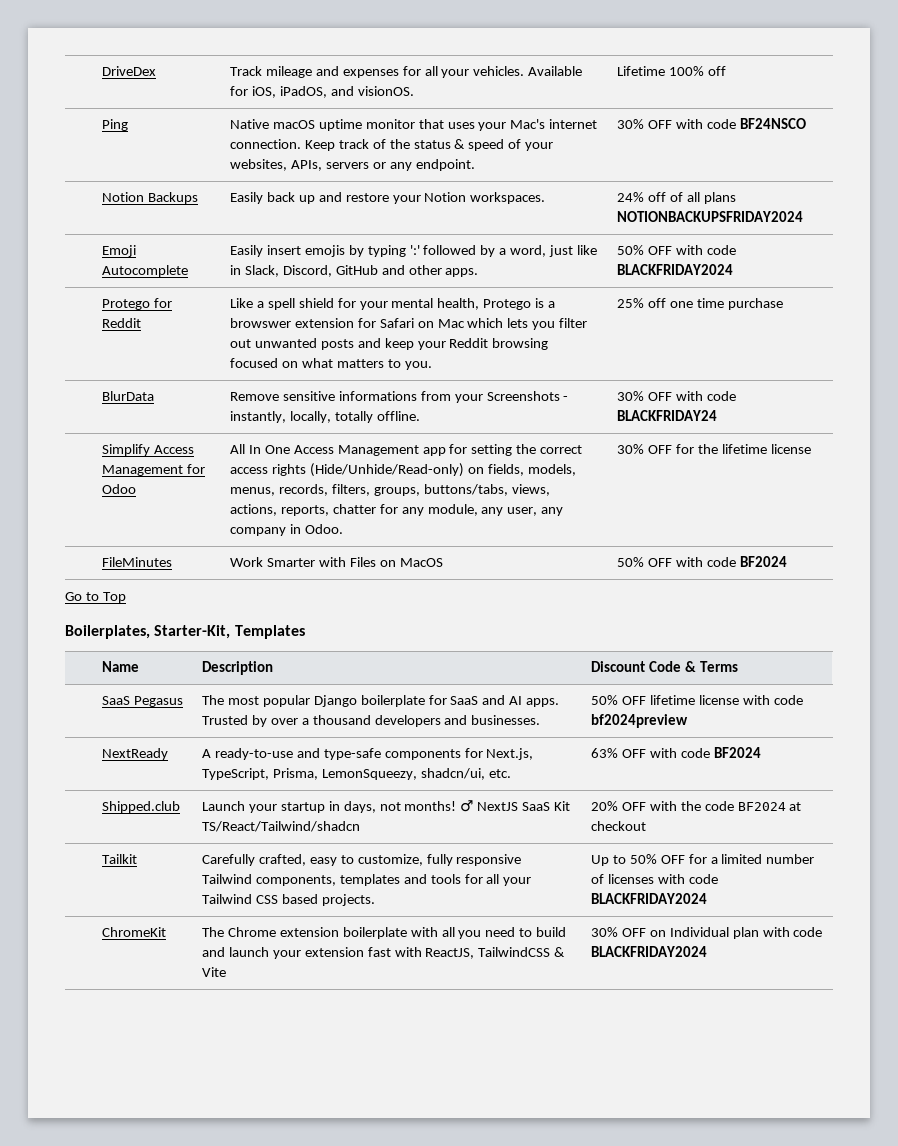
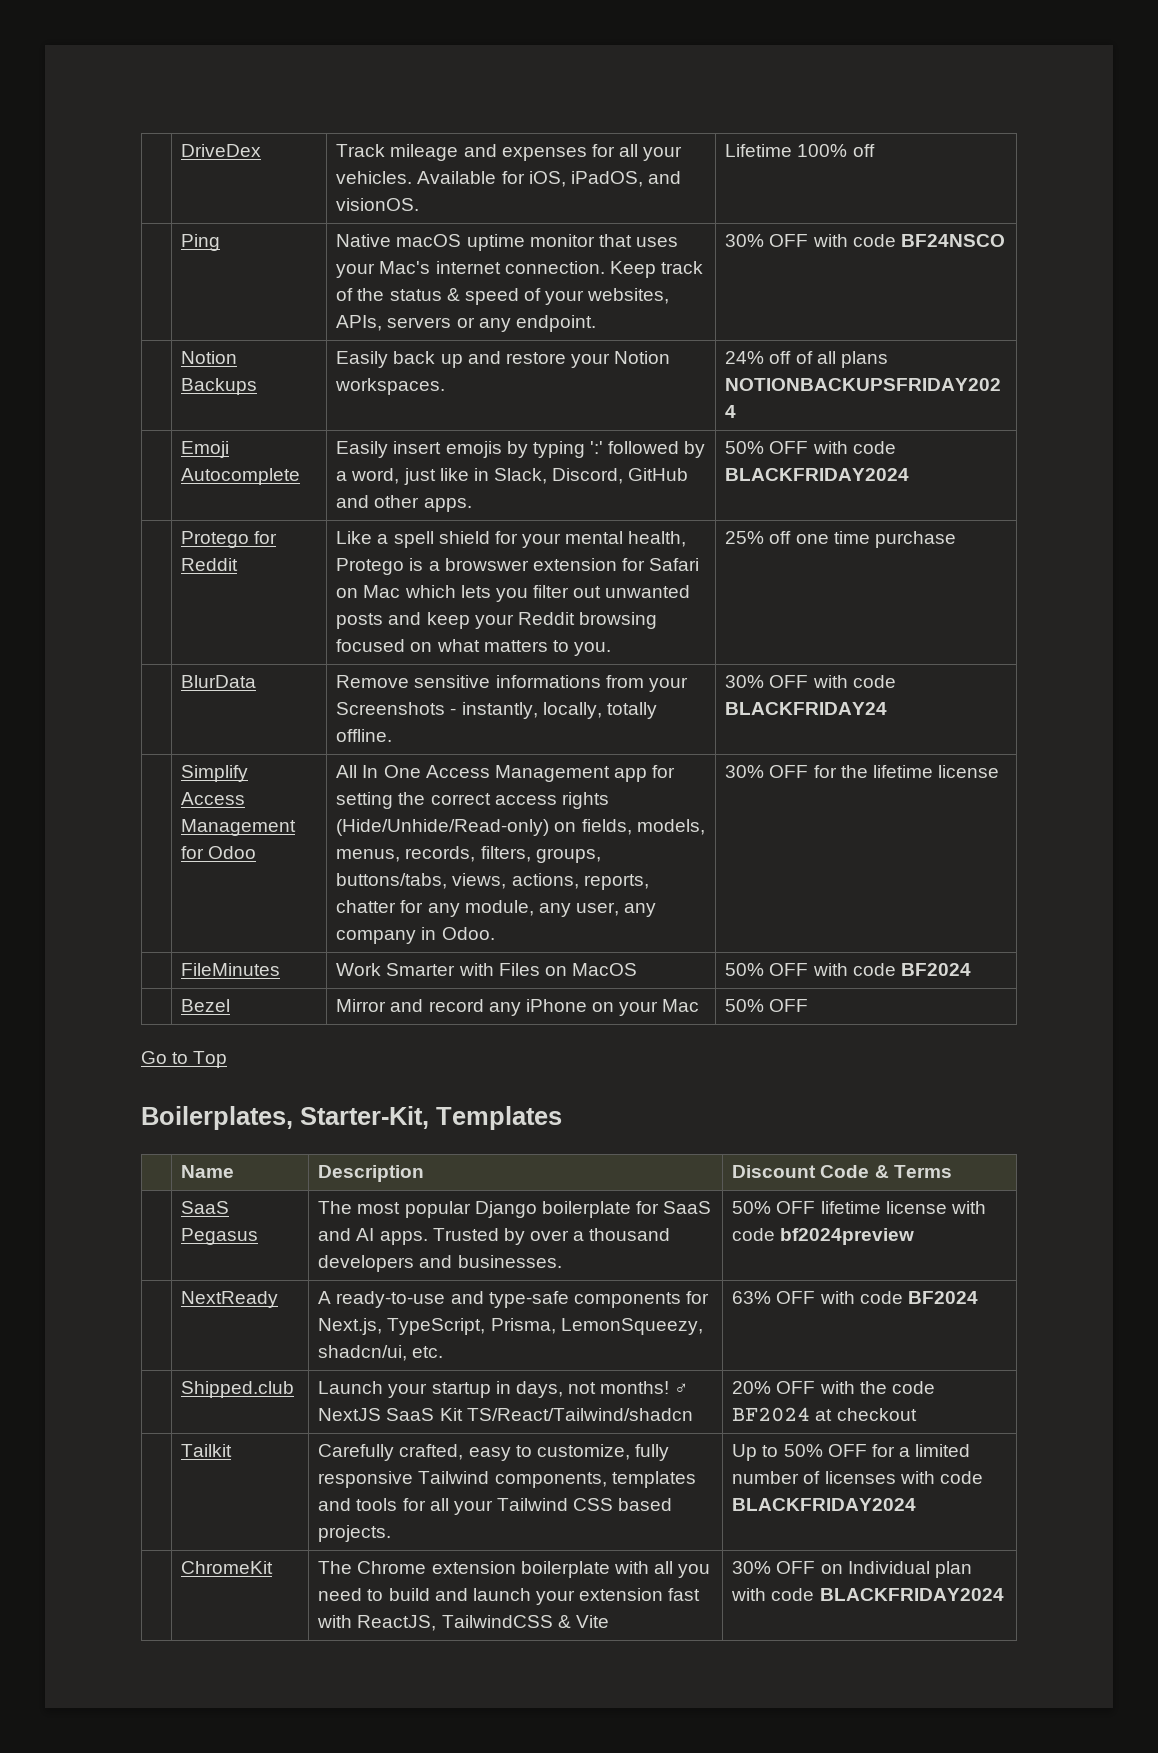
(787, 561) none -> [181,999,231,1012] [336,999,700,1016] [725,999,809,1012] // | Bezel | Mirror and record any iPhone on your Mac | 50% OFF

